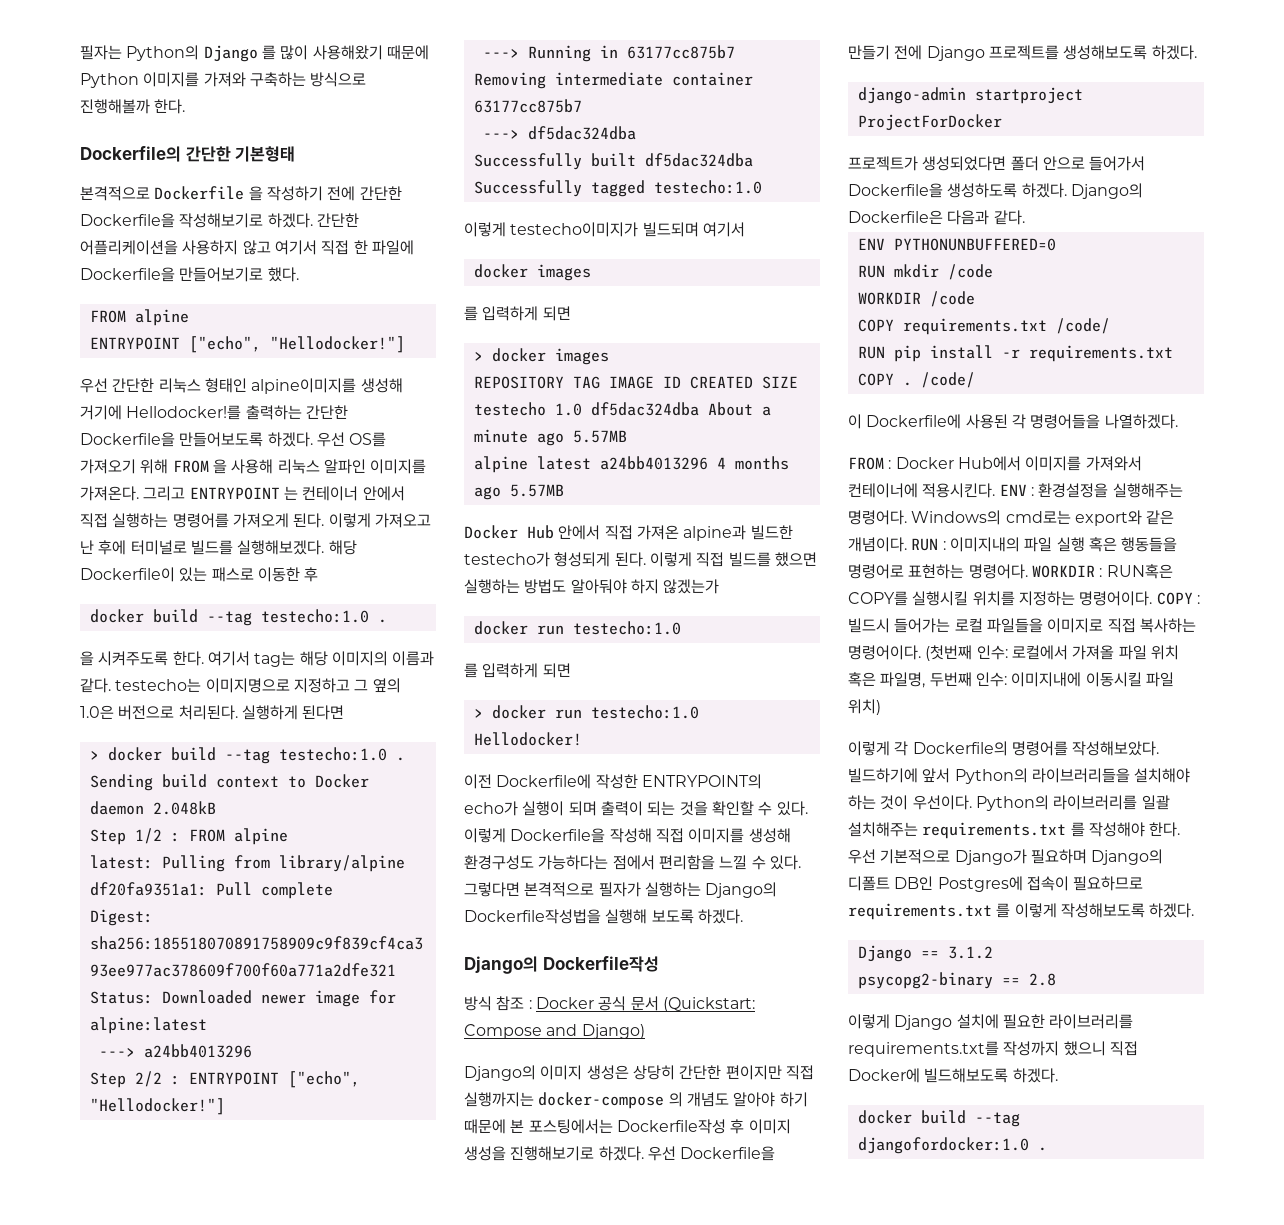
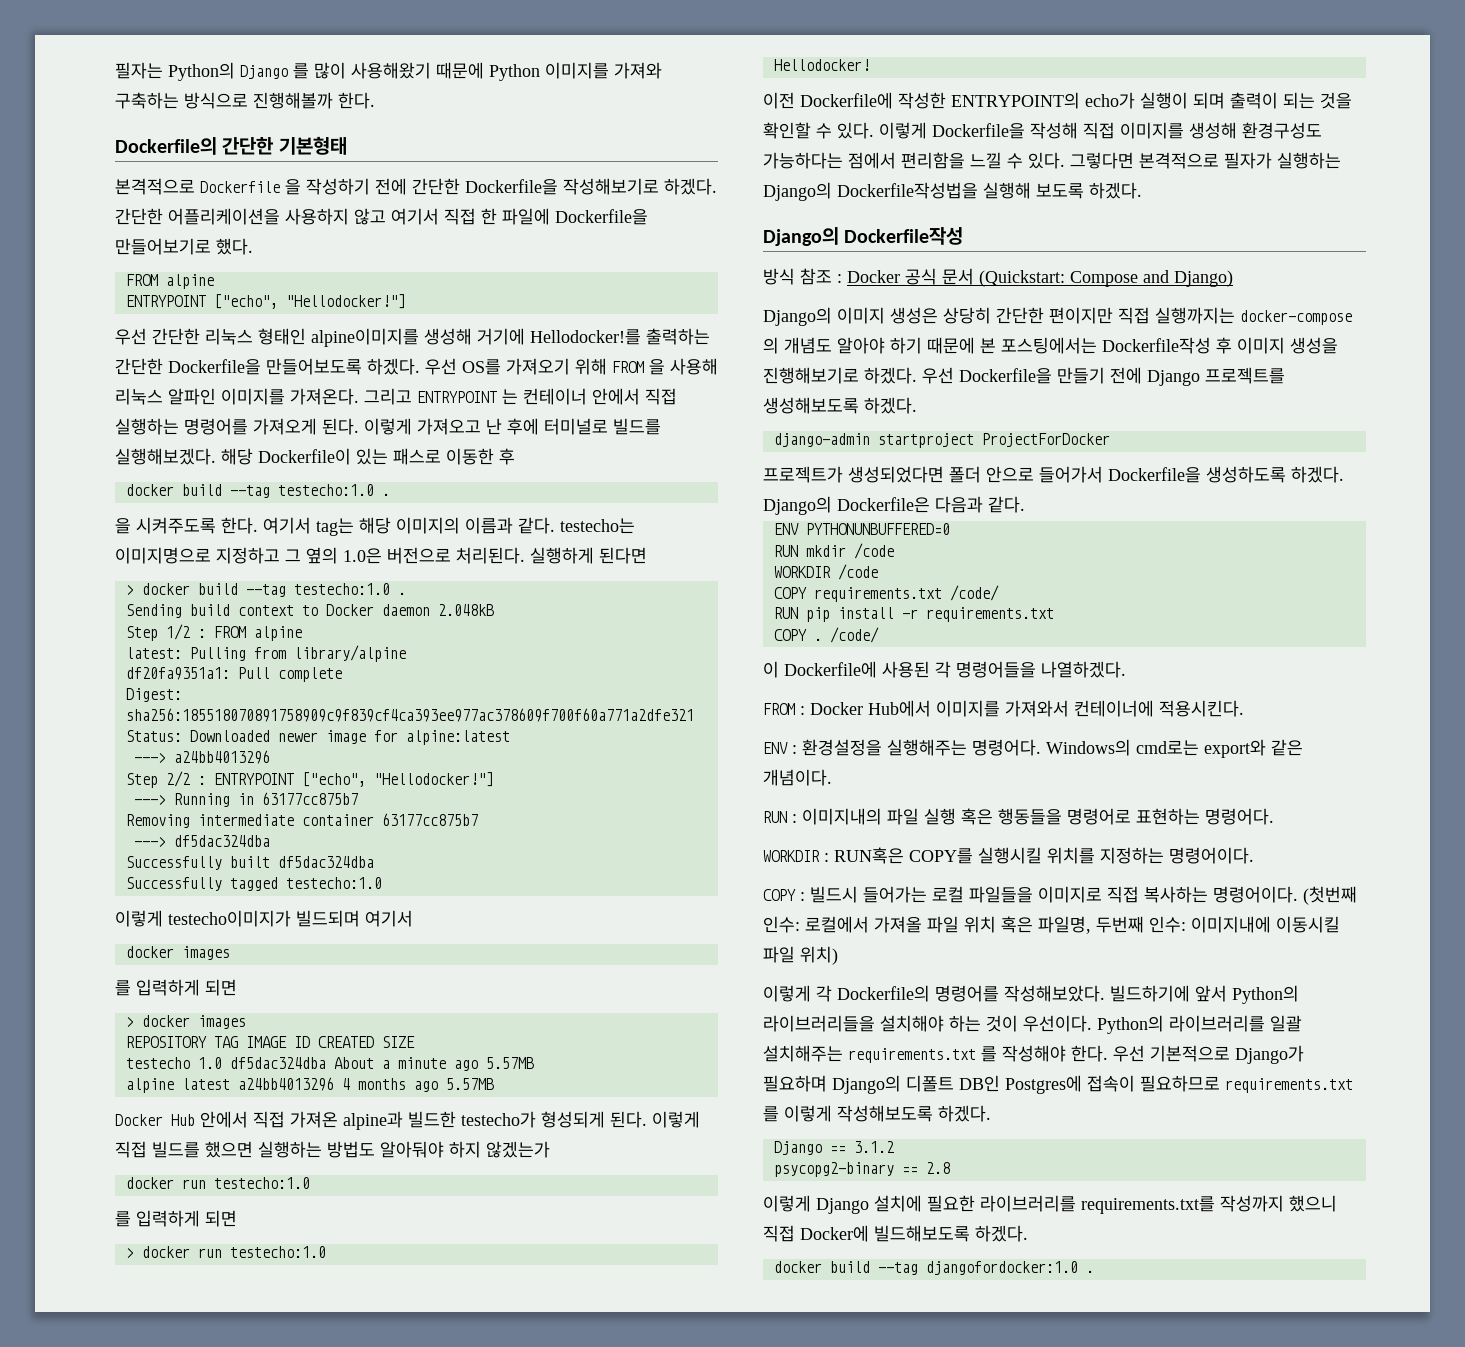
(996, 490) none -> (1244, 708) //
(907, 544) none -> (832, 777) //
(1028, 571) none -> (1274, 816) //
(1153, 598) none -> (1254, 855) //

